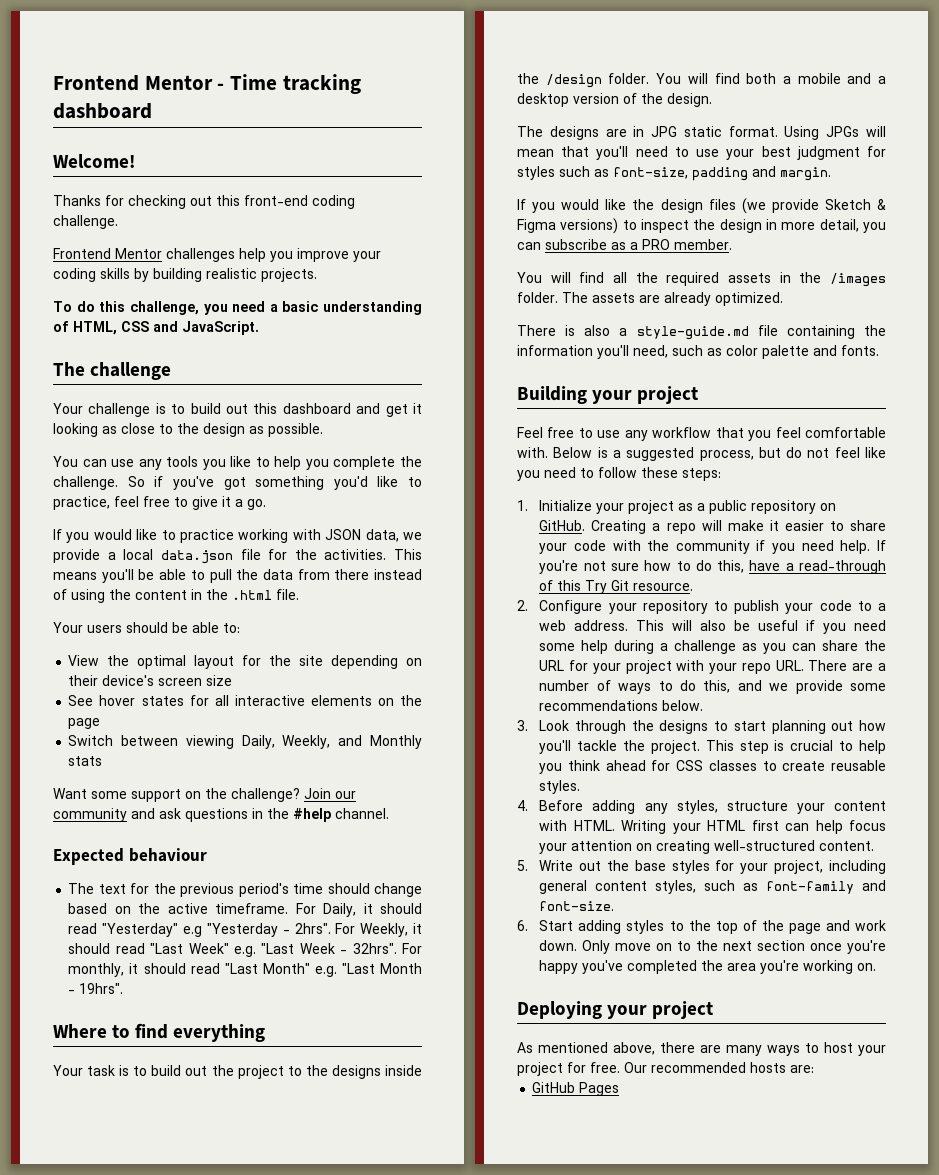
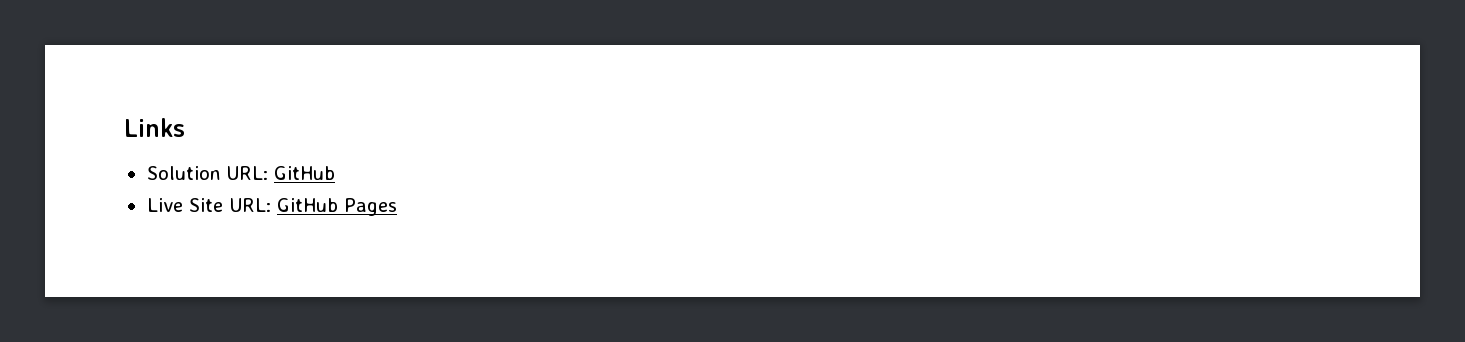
[53,74,361,94] [53,103,152,119] [53,154,135,168] [53,195,355,209] [53,215,118,229] [53,248,381,262] [53,268,317,282] [53,301,422,315] [53,321,259,335] [53,362,172,380] [53,403,422,417] [53,423,323,437] [53,456,422,470] [53,476,422,490] [53,496,266,510] [53,529,422,543] [53,549,422,564] [53,569,422,583] [53,589,299,603] [53,622,240,633] [68,655,422,669] [68,675,233,686] [68,695,422,706] [68,718,101,729] [68,735,422,749] [68,756,103,766] [53,788,356,802] [53,808,389,822] [53,848,207,865] [68,883,422,897] [68,903,422,917] [68,923,422,937] [68,943,422,957] [68,963,422,977] [68,983,124,994] [53,1023,266,1042] [53,1065,422,1079] [517,73,886,88] [517,93,712,107] [517,126,886,140] [517,146,886,160] [517,166,831,181] [517,198,886,214] [517,218,886,234] [517,239,732,250] [517,272,886,287] [517,292,783,306] [517,325,886,340] [517,345,879,359] [517,386,699,404] [517,427,886,441] [517,447,886,461] [517,467,721,481] [517,500,837,514] [539,520,886,534] [539,540,886,554] [539,560,886,574] [539,580,694,594] [517,600,886,614] [539,620,886,634] [539,640,886,654] [539,660,886,674] [539,680,886,694] [539,700,704,711] [517,720,886,734] [539,740,886,754] [539,760,886,774] [539,780,581,794] [517,800,886,814] [539,820,886,834] [539,840,875,854] [517,860,886,874] [539,880,886,894] [539,901,615,911] [517,920,886,934] [539,940,886,954] [539,960,877,974] [517,1001,714,1019] [517,1042,886,1056] [517,1062,814,1076] Frontend Mentor - Time tracking dashboard // Welcome! // Thanks for checking out this front-end coding challenge. // Frontend Mentor challenges help you improve your coding skills by building realistic projects. // To do this challenge, you need a basic understanding of HTML, CSS and JavaScript. // The challenge // Your challenge is to build out this dashboard and get it looking as close to the design as possible. // You can use any tools you like to help you complete the challenge. So if you've got something you'd like to practice, feel free to give it a go. // If you would like to practice working with JSON data, we provide a local data.json file for the activities. This means you'll be able to pull the data from there instead of using the content in the .html file. // Your users should be able to: // View the optimal layout for the site depending on their device's screen size // See hover states for all interactive elements on the page // Switch between viewing Daily, Weekly, and Monthly stats // Want some support on the challenge? Join our community and ask questions in the #help channel. // Expected behaviour // The text for the previous period's time should change based on the active timeframe. For Daily, it should read "Yesterday" e.g "Yesterday - 2hrs". For Weekly, it should read "Last Week" e.g. "Last Week - 32hrs". For monthly, it should read "Last Month" e.g. "Last Month - 19hrs". // Where to find everything // Your task is to build out the project to the designs inside the /design folder. You will find both a mobile and a desktop version of the design. // The designs are in JPG static format. Using JPGs will mean that you'll need to use your best judgment for styles such as font-size, padding and margin. // If you would like the design files (we provide Sketch & Figma versions) to inspect the design in more detail, you can subscribe as a PRO member. // You will find all the required assets in the /images folder. The assets are already optimized. // There is also a style-guide.md file containing the information you'll need, such as color palette and fonts. // Building your project // Feel free to use any workflow that you feel comfortable with. Below is a suggested process, but do not feel like you need to follow these steps: // 1. Initialize your project as a public repository on GitHub. Creating a repo will make it easier to share your code with the community if you need help. If you're not sure how to do this, have a read-through of this Try Git resource. // 2. Configure your repository to publish your code to a web address. This will also be useful if you need some help during a challenge as you can share the URL for your project with your repo URL. There are a number of ways to do this, and we provide some recommendations below. // 3. Look through the designs to start planning out how you'll tackle the project. This step is crucial to help you think ahead for CSS classes to create reusable styles. // 4. Before adding any styles, structure your content with HTML. Writing your HTML first can help focus your attention on creating well-structured content. // 5. Write out the base styles for your project, including general content styles, such as font-family and font-size. // 6. Start adding styles to the top of the page and work down. Only move on to the next section once you're happy you've completed the area you're working on. // Deploying your project // As mentioned above, there are many ways to host your project for free. Our recommended hosts are: // -> [124,118,185,137] [146,166,335,180] [146,198,271,212] Links // Solution URL: GitHub // Live Site URL:

